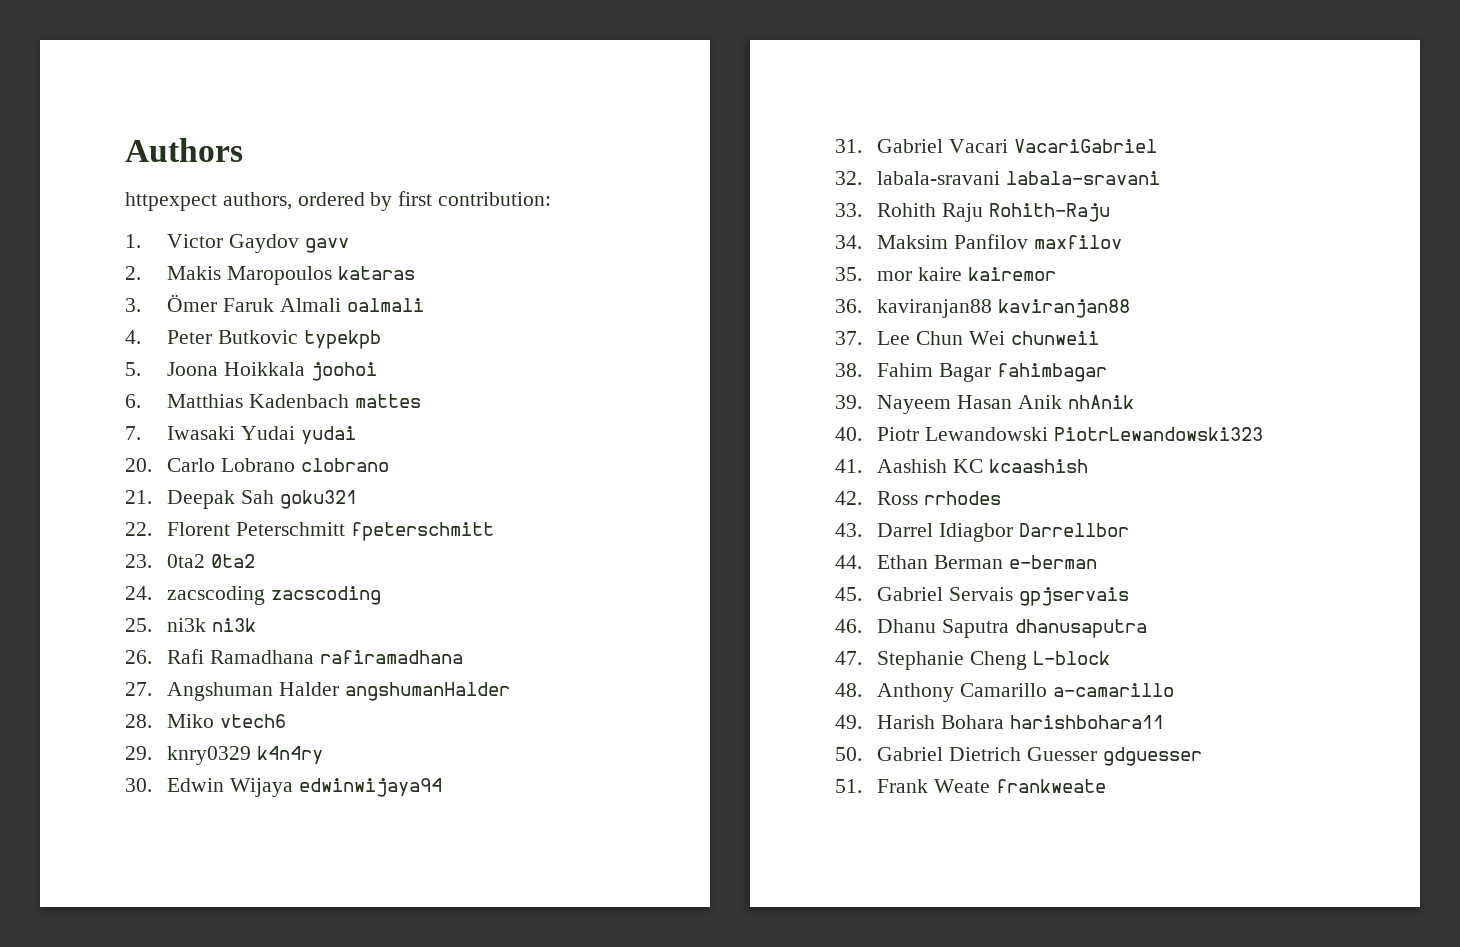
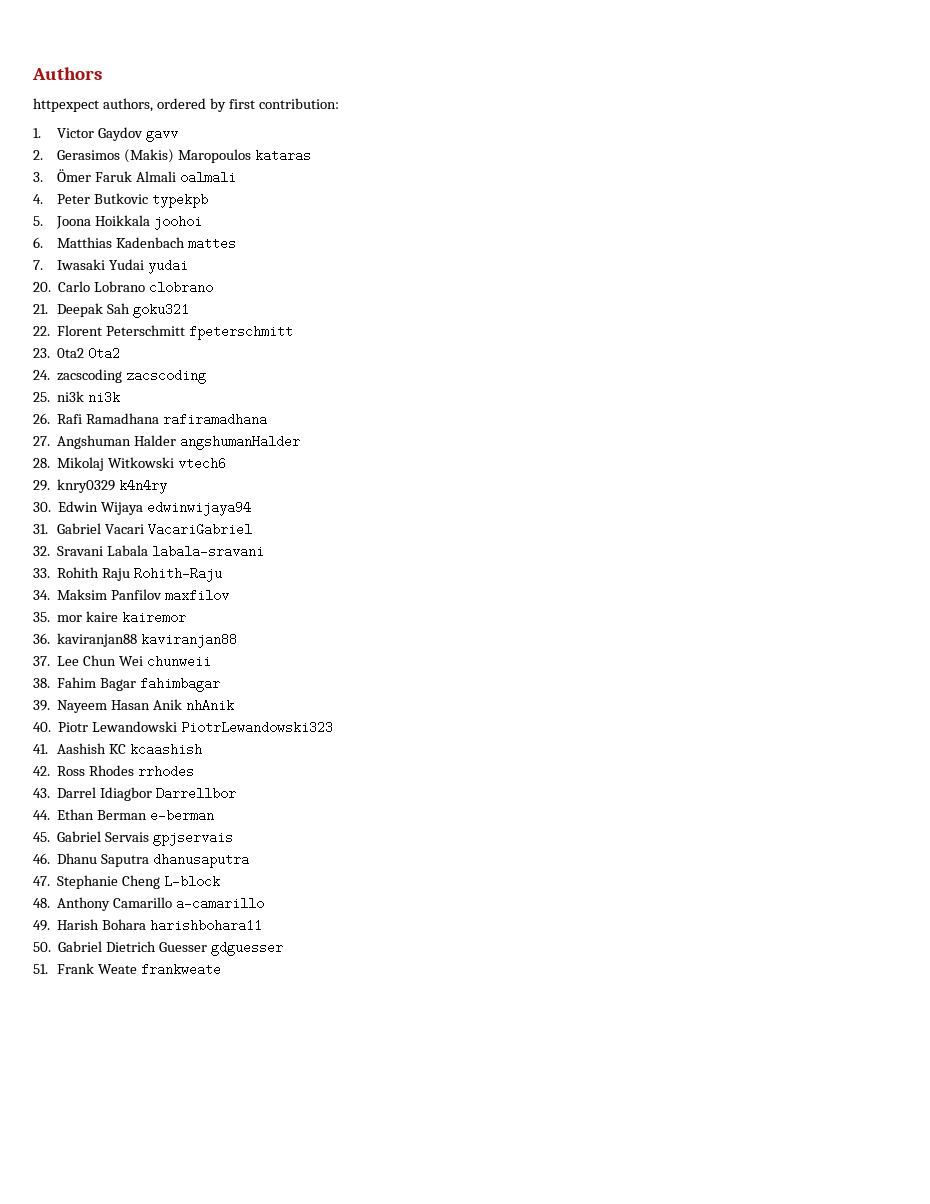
[167,266,222,280] Makis -> [57,149,175,163] Gerasimos (Makis)
[167,714,215,728] Miko -> [57,457,175,471] Mikolaj Witkowski
[877,171,1001,185] labala-sravani -> [57,545,149,556] Sravani Labala
(919, 498) none -> [89,765,135,776] Rhodes

